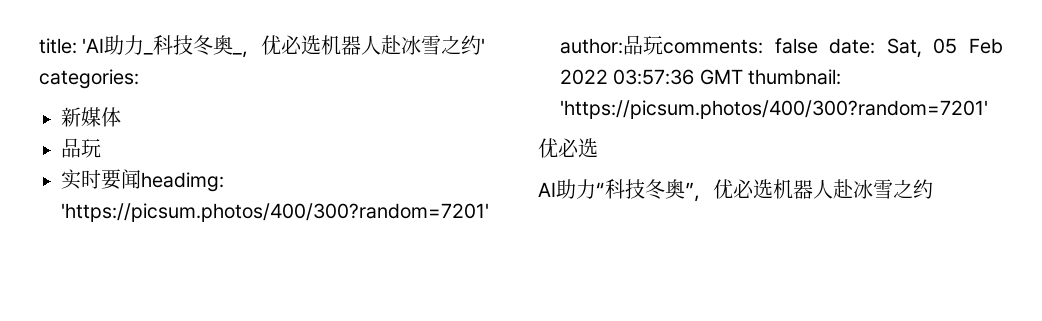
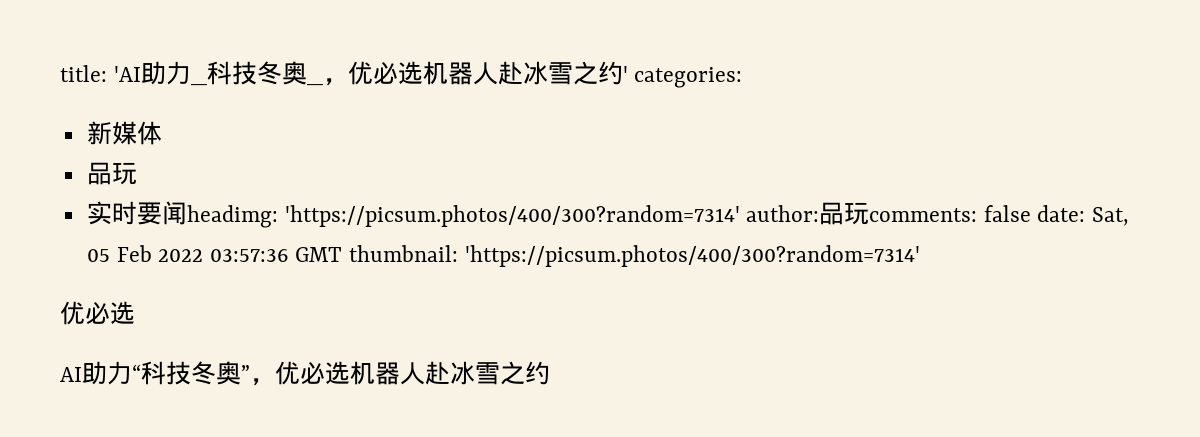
[61,203,489,222] 'https://picsum.photos/400/300?random=7201' -> [284,205,740,227] 'https://picsum.photos/400/300?random=7314'
[560,100,988,119] 'https://picsum.photos/400/300?random=7201' -> [464,245,920,267] 'https://picsum.photos/400/300?random=7314'

